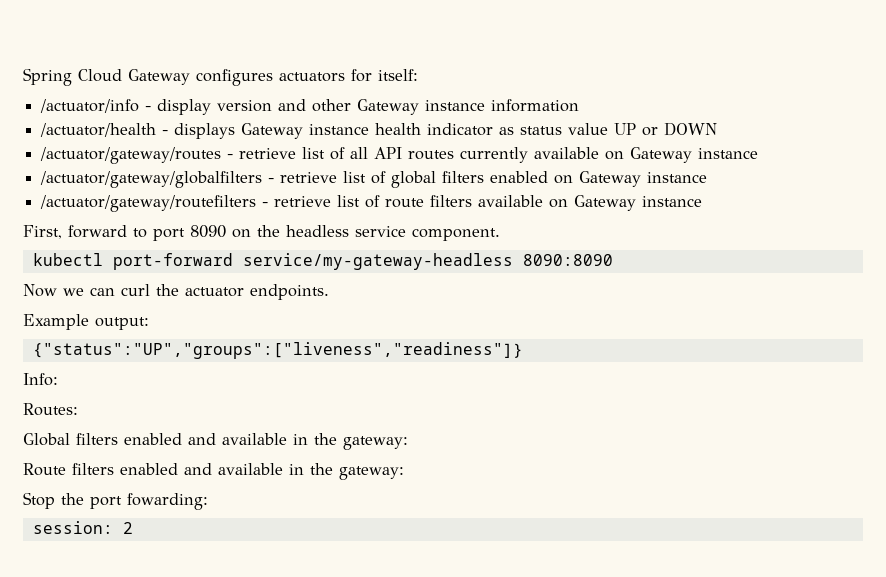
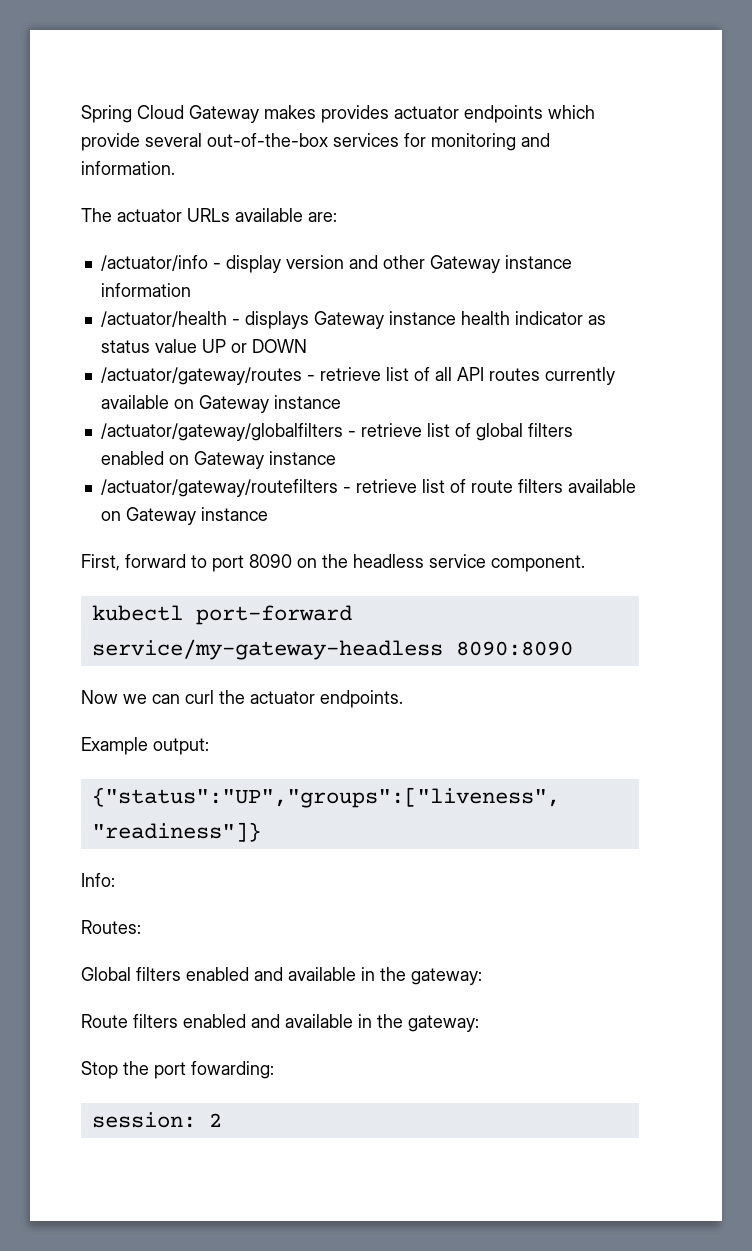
[196,69,418,86] configures actuators for itself: -> [264,105,595,123] [81,133,550,151] [81,161,175,175] [81,208,337,222] makes provides actuator endpoints which provide several out-of-the-box services for monitoring and information. // The actuator URLs available are:

